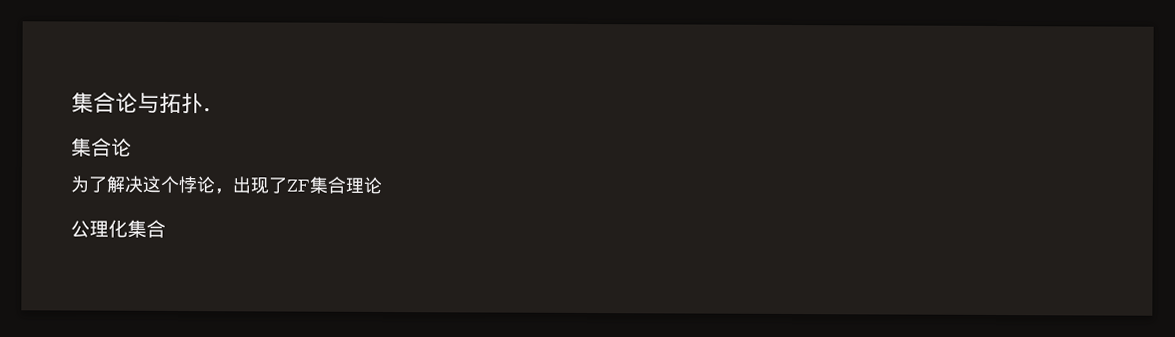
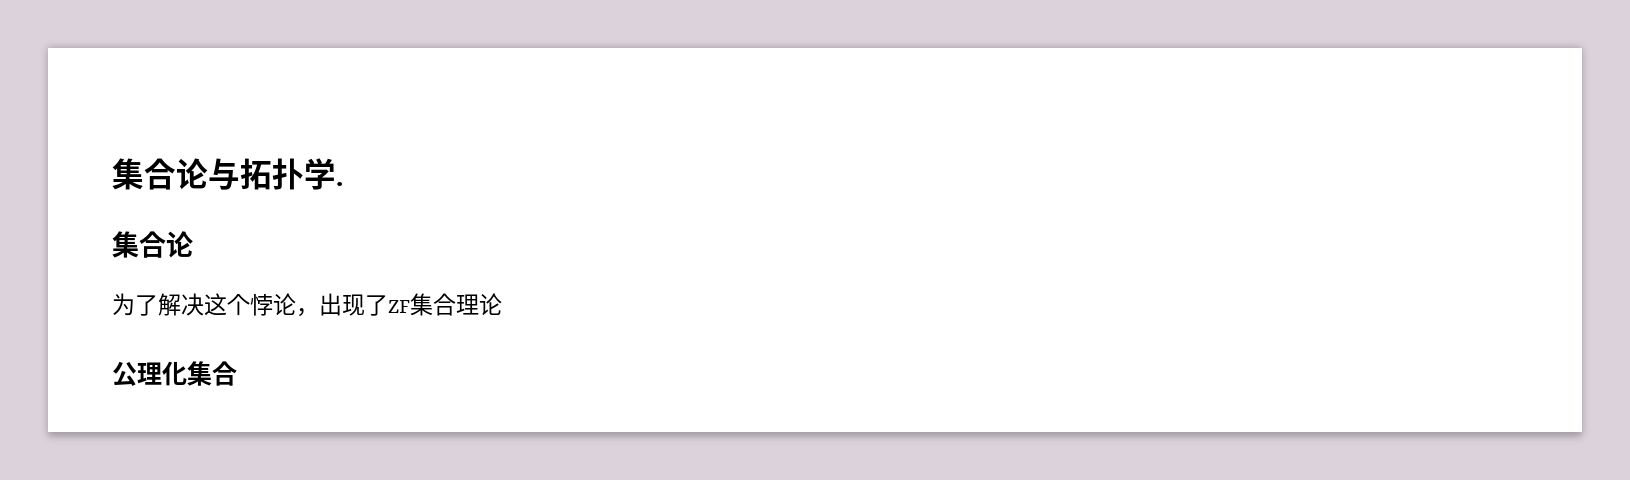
(204, 103) none -> [304,158,336,190] 学

